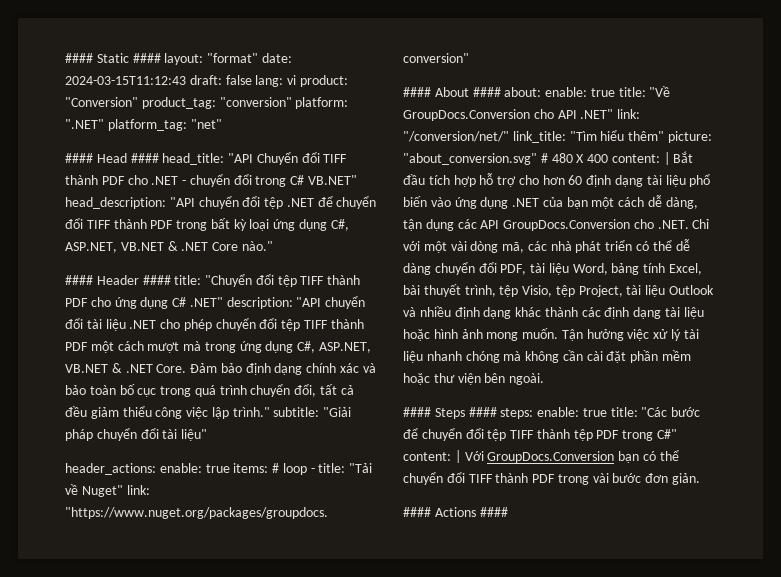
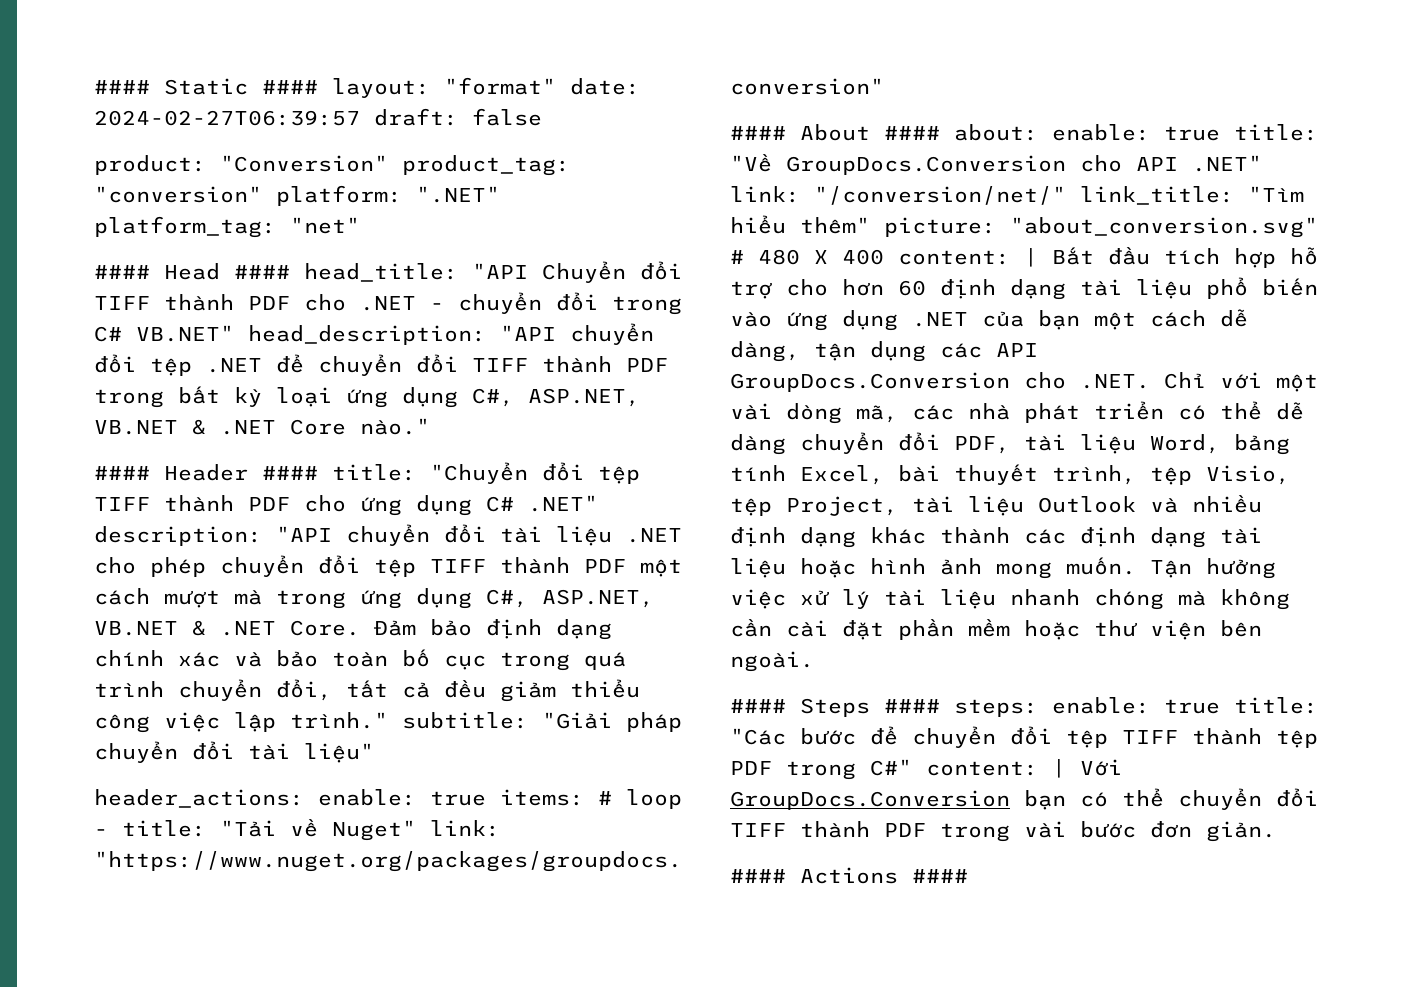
[65,76,186,85] 2024-03-15T11:12:43 -> [94,110,360,126] 2024-02-27T06:39:57
[255,75,297,87] lang: vi -> (542, 117) //

